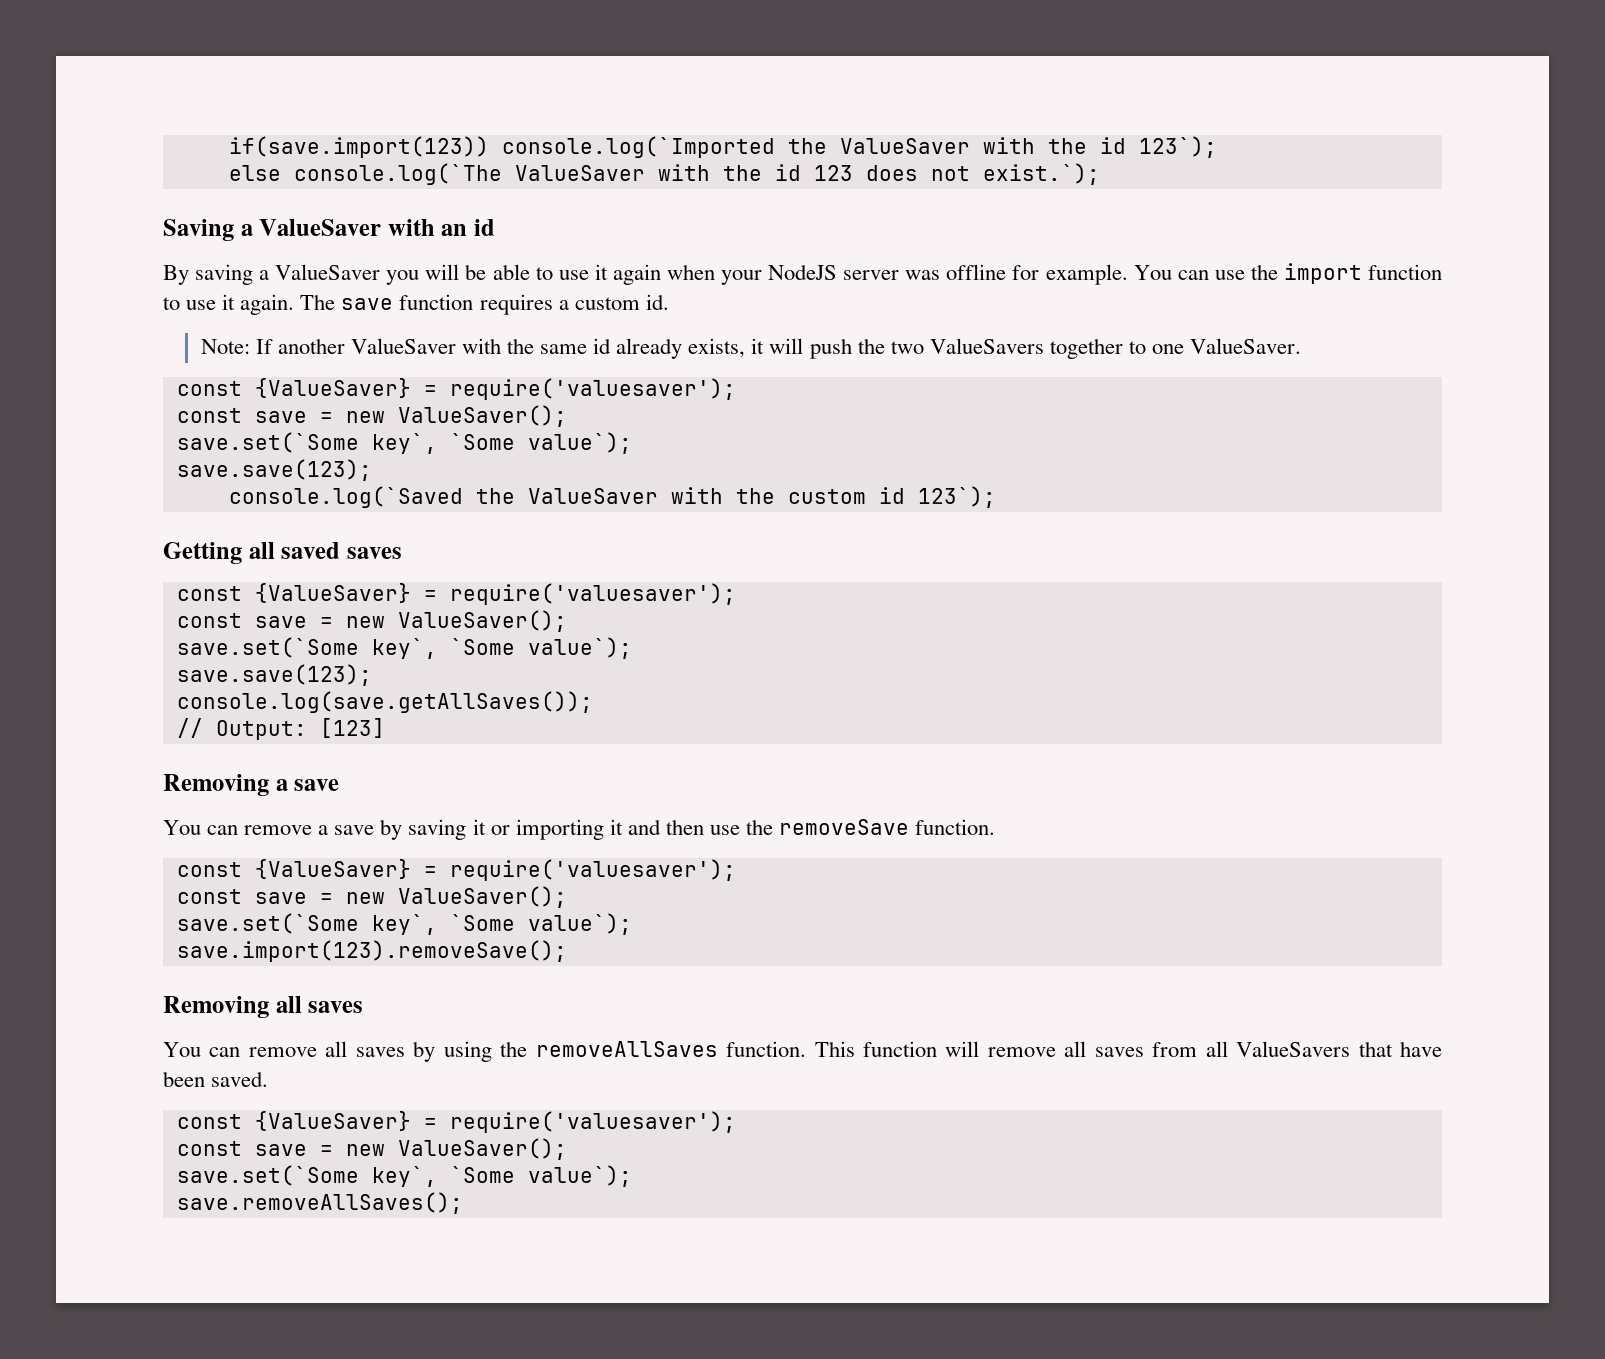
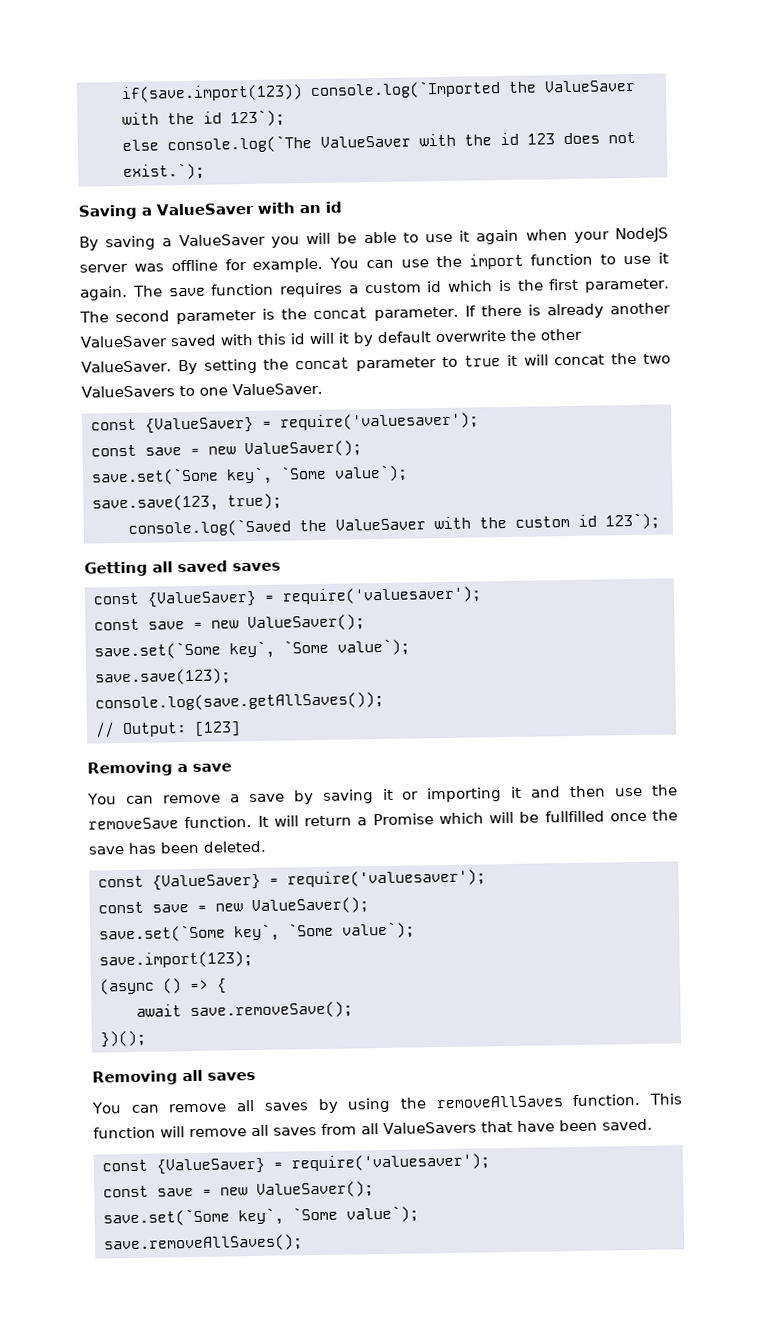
[645,294,669,310] [200,338,746,359] id. // Note: If another ValueSaver with the same id already exists, -> [427,278,671,293] [79,302,671,325] [80,328,582,348] [81,355,501,375] id which is the first parameter. The second parameter is the concat parameter. If there is already another ValueSaver saved with this id will it by default overwrite the other ValueSaver. By setting the concat parameter to true
[809,338,852,359] push -> [554,354,606,366] concat
[1049,338,1123,359] together -> (175, 391) none
[176,459,372,481] save.save(123); -> [91,493,282,513] save.save(123, true);
(996, 827) none -> [257,809,678,827] [88,840,266,855] It will return a Promise which will be fullfilled once the save has been deleted.
[176,940,567,962] save.import(123).removeSave(); -> [98,951,253,969] [98,978,227,995] [135,1001,353,1020] [99,1030,146,1048] save.import(123); // (async () => { // await save.removeSave(); // })();

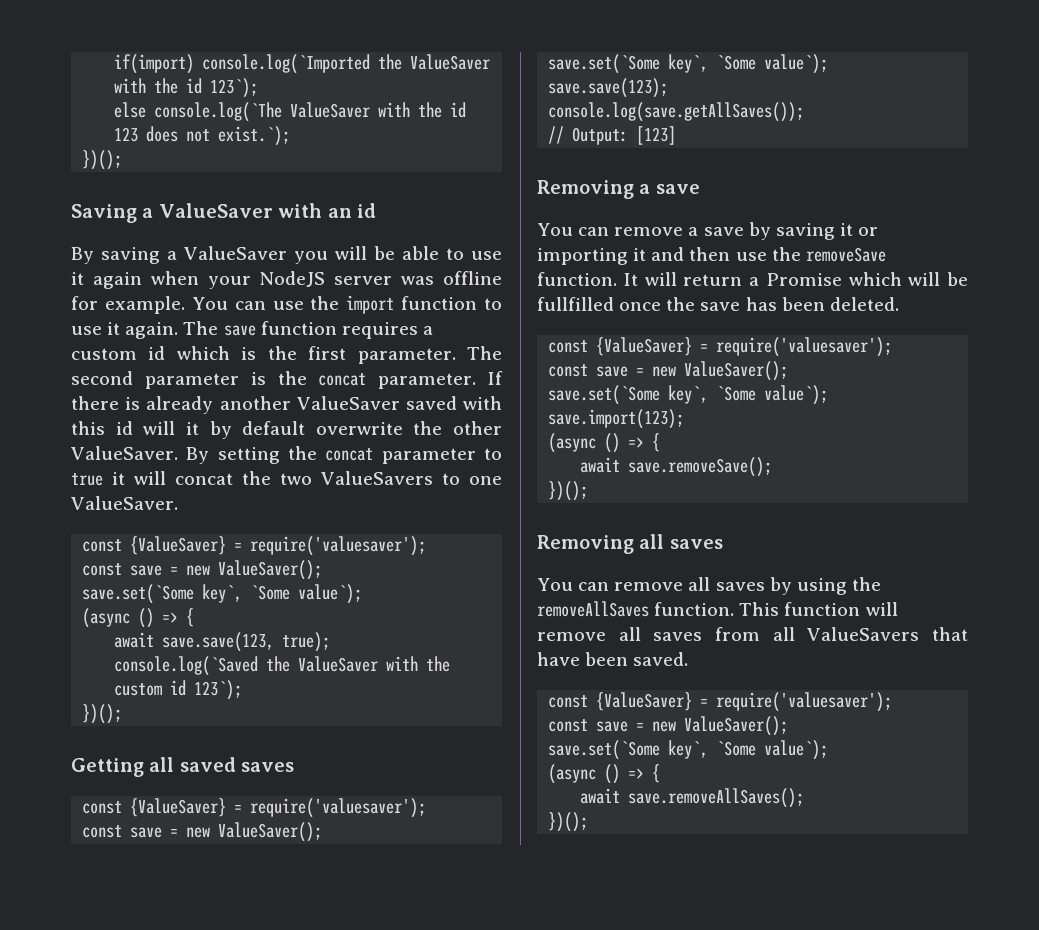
[120,84,303,103] if(save.import(123)) -> [114,54,195,74] if(import)
(205, 171) none -> [82,150,123,170] // })();
(408, 473) none -> [82,608,195,628] [114,632,155,648] (async () => { // await
(660, 521) none -> [82,704,123,724] // })();
(419, 1214) none -> [548,764,661,784] [580,788,621,804] (async () => { // await
(303, 1243) none -> [548,812,589,832] // })();

